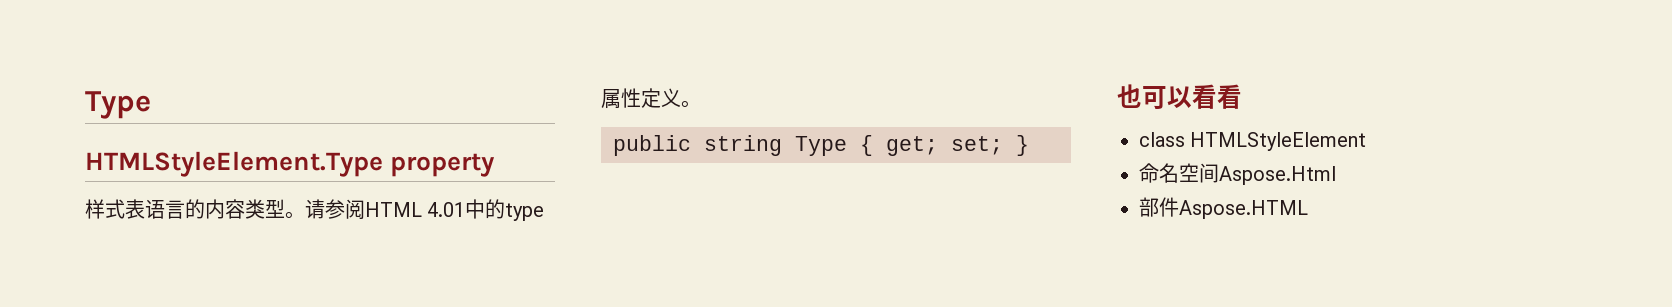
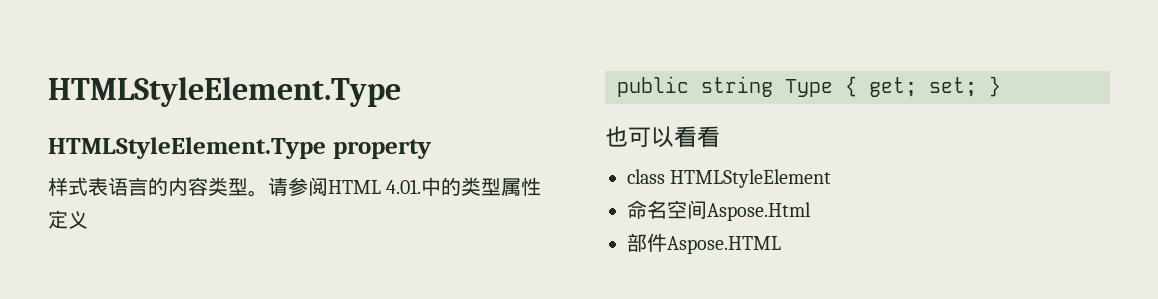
[85,91,151,119] Type -> [48,77,401,107] HTMLStyleElement.Type
[427,199,545,221] 4.01中的type -> [386,177,502,196] 4.01.中的类型
[681,100,701,108] 。 -> (88, 220) none

